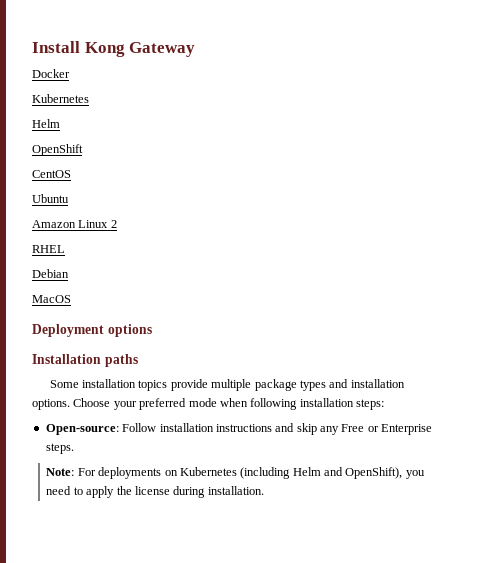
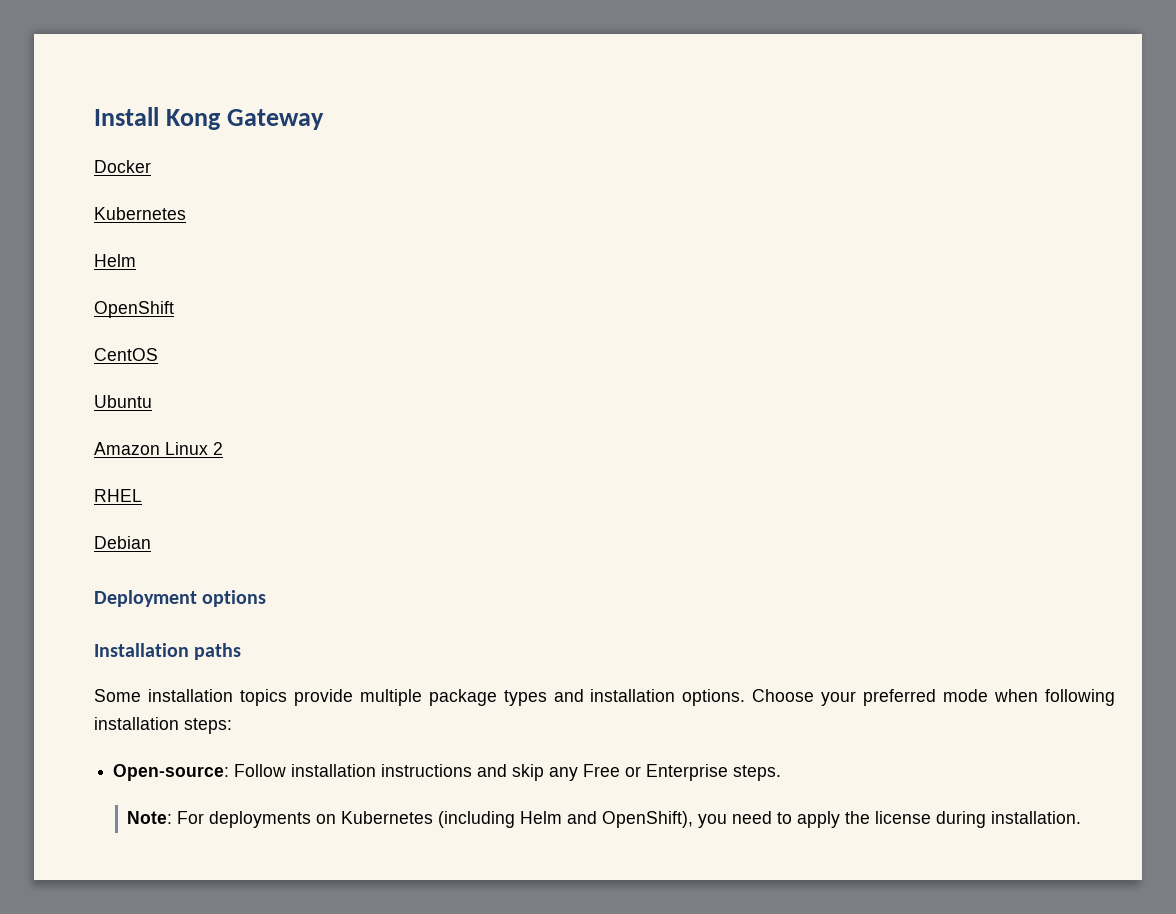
[32,295,71,303] // MacOS -> (151, 542) none

